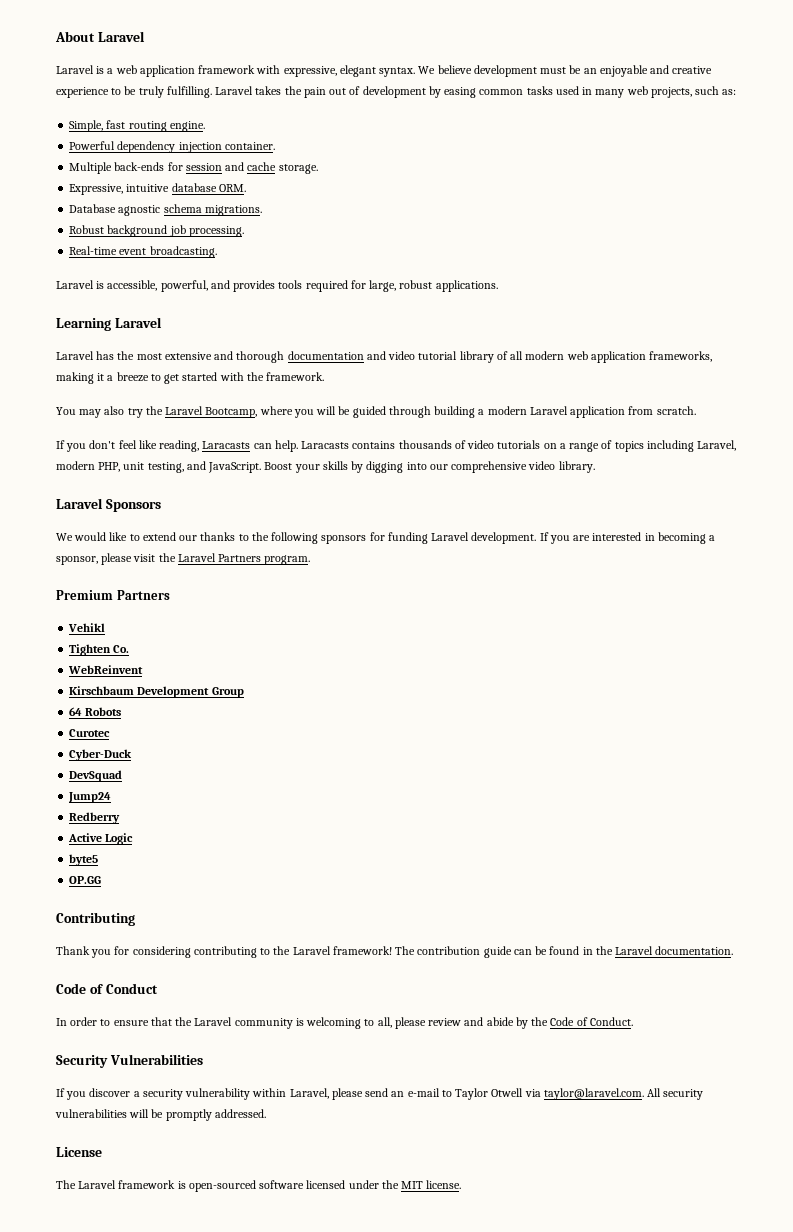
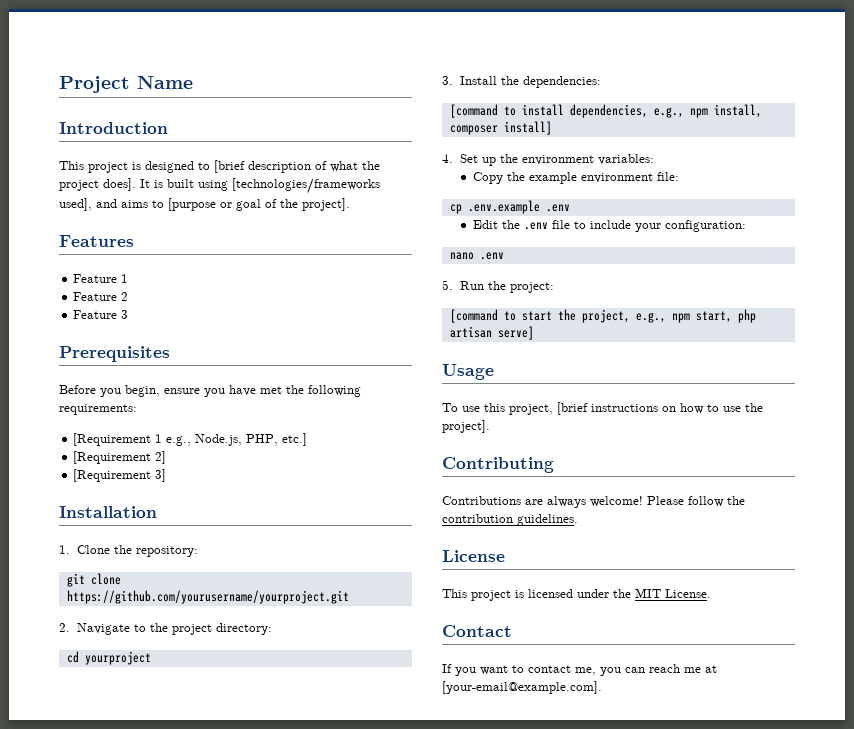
[55,31,145,42] [56,65,713,77] [56,86,737,98] [69,120,205,132] [69,141,275,153] [69,162,318,174] [69,183,246,195] [69,204,262,216] [69,225,244,237] [69,246,217,258] [56,280,498,292] [56,317,162,331] [56,351,713,363] [56,372,325,384] [56,406,696,418] [56,440,737,452] [56,461,595,473] [56,498,161,512] [56,532,716,544] [56,553,311,565] [56,590,170,600] [68,623,106,632] [69,644,130,656] [68,665,144,674] [69,686,244,698] [69,707,122,716] [69,729,111,737] [69,749,133,761] [69,770,123,782] [68,792,112,803] [69,812,121,824] [68,833,134,845] [69,854,99,866] [69,876,102,884] [56,912,135,926] [56,946,734,958] [56,983,158,994] [56,1017,633,1029] [56,1054,203,1068] [56,1088,704,1100] [55,1109,266,1121] [56,1147,102,1157] [56,1180,462,1192] About Laravel // Laravel is a web application framework with expressive, elegant syntax. We believe development must be an enjoyable and creative experience to be truly fulfilling. Laravel takes the pain out of development by easing common tasks used in many web projects, such as: // Simple, fast routing engine. // Powerful dependency injection container. // Multiple back-ends for session and cache storage. // Expressive, intuitive database ORM. // Database agnostic schema migrations. // Robust background job processing. // Real-time event broadcasting. // Laravel is accessible, powerful, and provides tools required for large, robust applications. // Learning Laravel // Laravel has the most extensive and thorough documentation and video tutorial library of all modern web application frameworks, making it a breeze to get started with the framework. // You may also try the Laravel Bootcamp, where you will be guided through building a modern Laravel application from scratch. // If you don't feel like reading, Laracasts can help. Laracasts contains thousands of video tutorials on a range of topics including Laravel, modern PHP, unit testing, and JavaScript. Boost your skills by digging into our comprehensive video library. // Laravel Sponsors // We would like to extend our thanks to the following sponsors for funding Laravel development. If you are interested in becoming a sponsor, please visit the Laravel Partners program. // Premium Partners // Vehikl // Tighten Co. // WebReinvent // Kirschbaum Development Group // 64 Robots // Curotec // Cyber-Duck // DevSquad // Jump24 // Redberry // Active Logic // byte5 // OP.GG // Contributing // Thank you for considering contributing to the Laravel framework! The contribution guide can be found in the Laravel documentation. // Code of Conduct // In order to ensure that the Laravel community is welcoming to all, please review and abide by the Code of Conduct. // Security Vulnerabilities // If you discover a security vulnerability within Laravel, please send an e-mail to Taylor Otwell via taylor@laravel.com. All security vulnerabilities will be promptly addressed. // License // The Laravel framework is open-sourced software licensed under the MIT license. -> [59,76,193,93] [59,122,168,134] [59,160,380,173] [59,178,380,194] [59,198,350,211] [59,235,134,247] [73,274,129,283] [73,292,129,301] [73,310,129,319] [59,346,170,362] [59,385,361,397] [59,404,137,415] [73,433,308,446] [73,451,167,464] [73,469,167,482] [59,506,157,518] [59,545,198,557] [66,573,121,587] [66,590,349,604] [59,623,272,635] [66,651,151,665] [442,76,601,88] [449,104,762,118] [449,121,552,135] [442,154,654,166] [473,172,680,184] [449,200,570,214] [473,220,747,232] [449,252,504,260] [442,280,554,293] [449,309,756,323] [449,326,534,340] [442,364,494,380] [442,402,763,415] [442,420,490,433] [442,457,554,473] [442,496,745,508] [442,514,578,526] [442,550,505,562] [442,588,711,601] [442,625,512,637] [442,664,717,676] [442,681,602,694] Project Name // Introduction // This project is designed to [brief description of what the project does]. It is built using [technologies/frameworks used], and aims to [purpose or goal of the project]. // Features // Feature 1 // Feature 2 // Feature 3 // Prerequisites // Before you begin, ensure you have met the following requirements: // [Requirement 1 e.g., Node.js, PHP, etc.] // [Requirement 2] // [Requirement 3] // Installation // 1. Clone the repository: // git clone https://github.com/yourusername/yourproject.git // 2. Navigate to the project directory: // cd yourproject // 3. Install the dependencies: // [command to install dependencies, e.g., npm install, composer install] // 4. Set up the environment variables: // Copy the example environment file: // cp .env.example .env // Edit the .env file to include your configuration: // nano .env // 5. Run the project: // [command to start the project, e.g., npm start, php artisan serve] // Usage // To use this project, [brief instructions on how to use the project]. // Contributing // Contributions are always welcome! Please follow the contribution guidelines. // License // This project is licensed under the MIT License. // Contact // If you want to contact me, you can reach me at [your-email@example.com].

